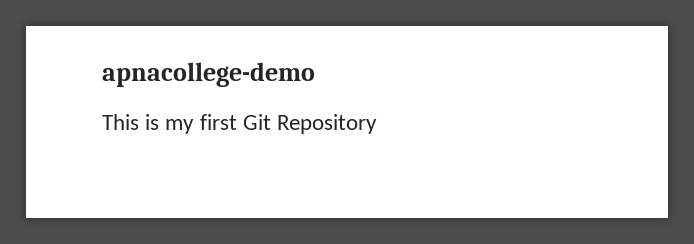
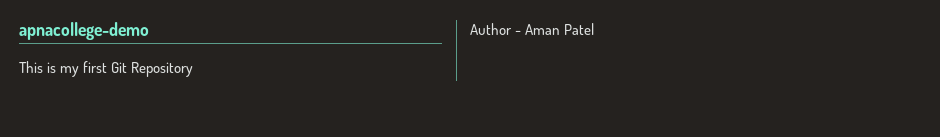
(378, 124) none -> [470,23,595,35] // Author - Aman Patel

